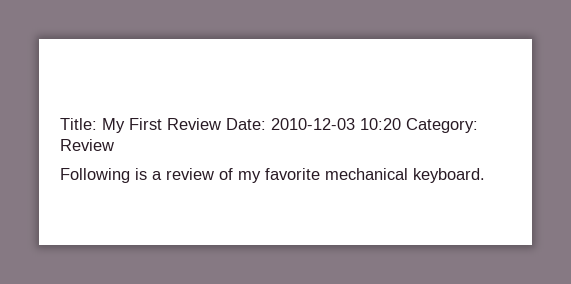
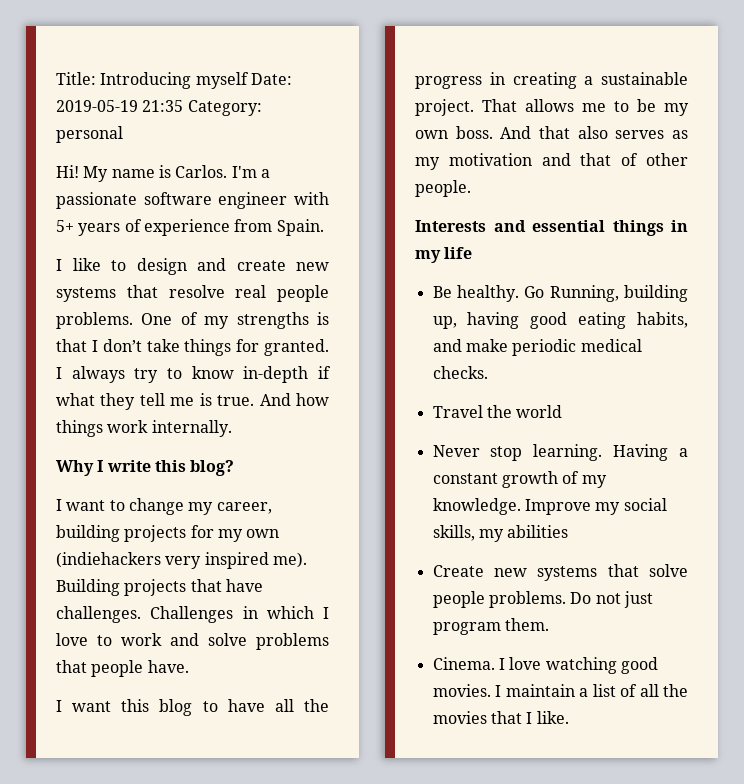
[102,118,478,133] [60,139,114,151] [60,168,485,183] My First Review Date: 2010-12-03 10:20 Category: Review // Following is a review of my favorite mechanical keyboard. -> [100,72,292,89] [56,100,262,116] [56,126,123,143] [56,165,270,182] [56,192,330,209] [56,219,324,236] [56,258,329,275] [56,285,329,302] [56,312,329,329] [56,339,329,356] [56,366,331,383] [56,393,329,410] [56,420,232,437] [56,460,235,476] [56,498,272,515] [56,525,280,542] [56,552,307,569] [56,579,263,596] [56,606,329,623] [56,633,329,650] [56,660,189,677] [56,699,329,716] [415,72,688,89] [415,99,689,116] [415,126,688,139] [415,153,688,170] [415,180,471,197] [415,220,688,236] [415,247,473,263] [432,285,688,302] [432,312,688,329] [432,339,642,356] [432,366,488,379] [432,405,563,418] [432,444,688,461] [432,471,607,488] [432,498,667,515] [432,525,569,542] [432,564,688,581] [432,591,653,608] [432,618,549,635] [432,657,658,674] [432,684,688,697] [432,711,569,724] Introducing myself Date: 2019-05-19 21:35 Category: personal // Hi! My name is Carlos. I'm a passionate software engineer with 5+ years of experience from Spain. // I like to design and create new systems that resolve real people problems. One of my strengths is that I don’t take things for granted. I always try to know in-depth if what they tell me is true. And how things work internally. // Why I write this blog? // I want to change my career, building projects for my own (indiehackers very inspired me). Building projects that have challenges. Challenges in which I love to work and solve problems that people have. // I want this blog to have all the progress in creating a sustainable project. That allows me to be my own boss. And that also serves as my motivation and that of other people. // Interests and essential things in my life // Be healthy. Go Running, building up, having good eating habits, and make periodic medical checks. // Travel the world // Never stop learning. Having a constant growth of my knowledge. Improve my social skills, my abilities // Create new systems that solve people problems. Do not just program them. // Cinema. I love watching good movies. I maintain a list of all the movies that I like.

